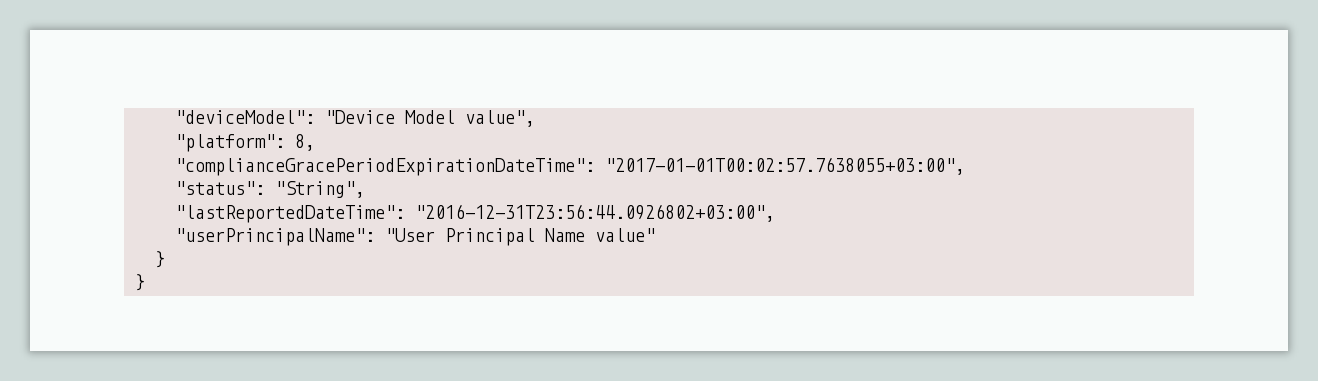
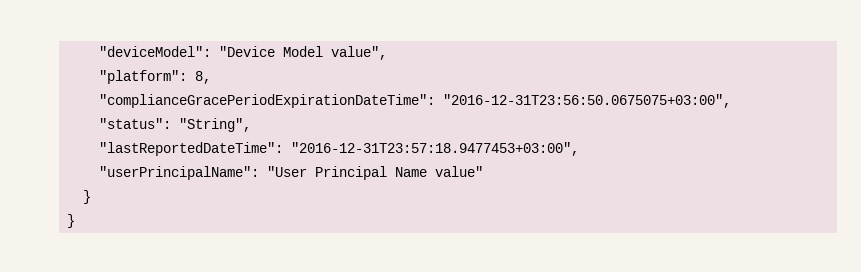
[605,157,966,175] "2017-01-01T00:02:57.7638055+03:00", -> [442,94,731,108] "2016-12-31T23:56:50.0675075+03:00",
[415,204,776,222] "2016-12-31T23:56:44.0926802+03:00", -> [290,142,579,156] "2016-12-31T23:57:18.9477453+03:00",

